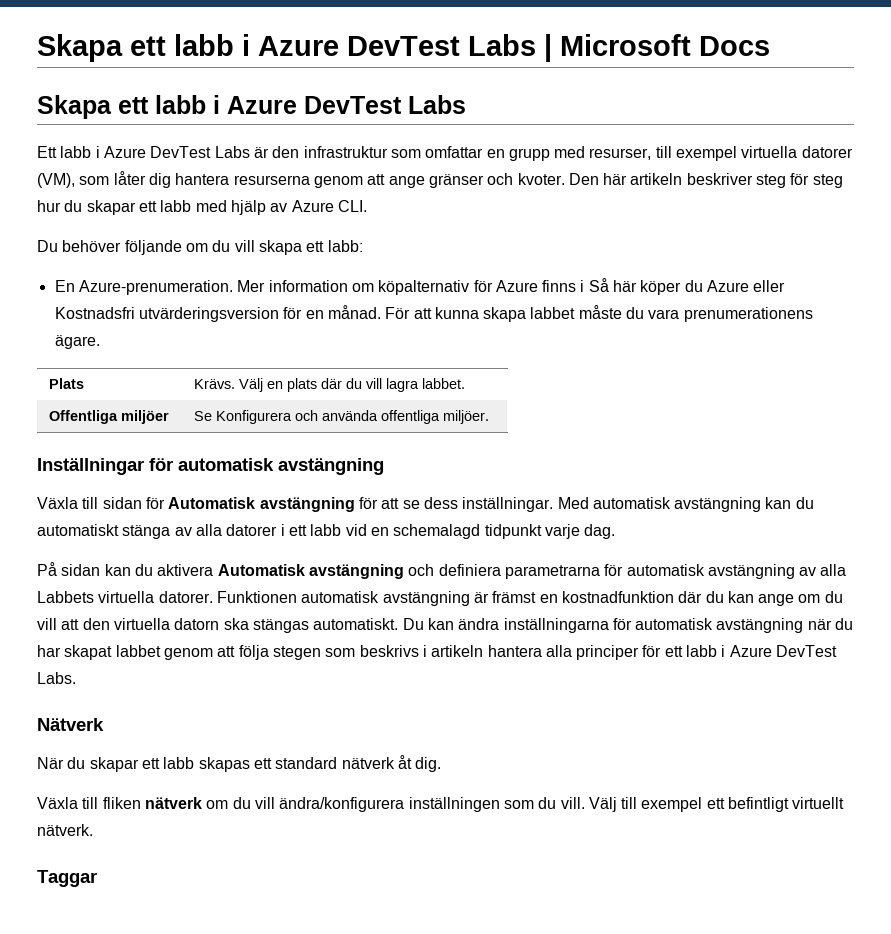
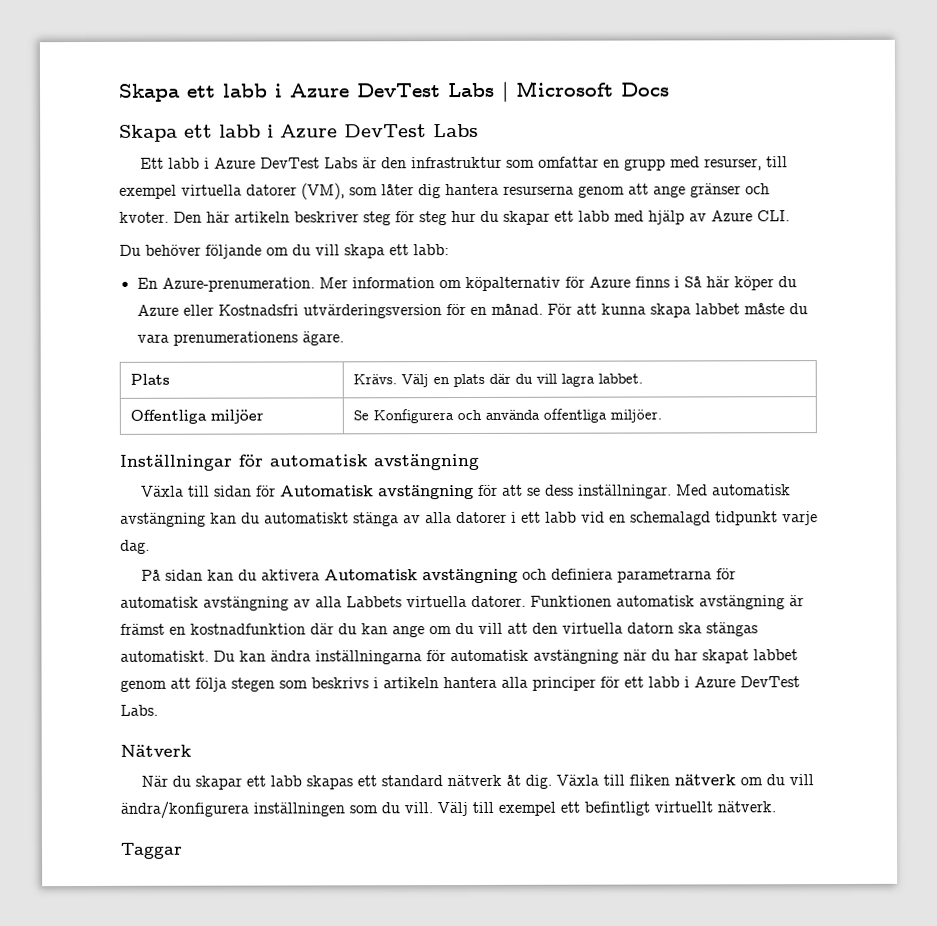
(442, 764) // -> (553, 781) none

